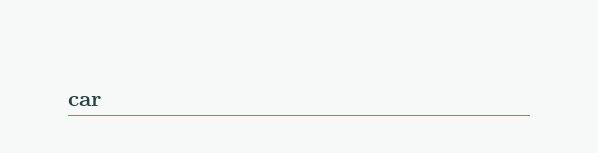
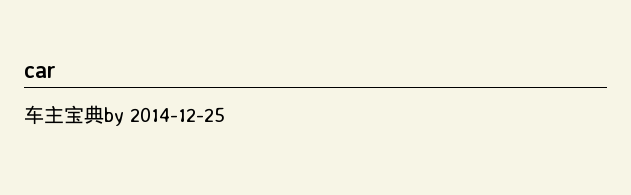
(101, 101) none -> [24,105,225,126] // 车主宝典by 2014-12-25

